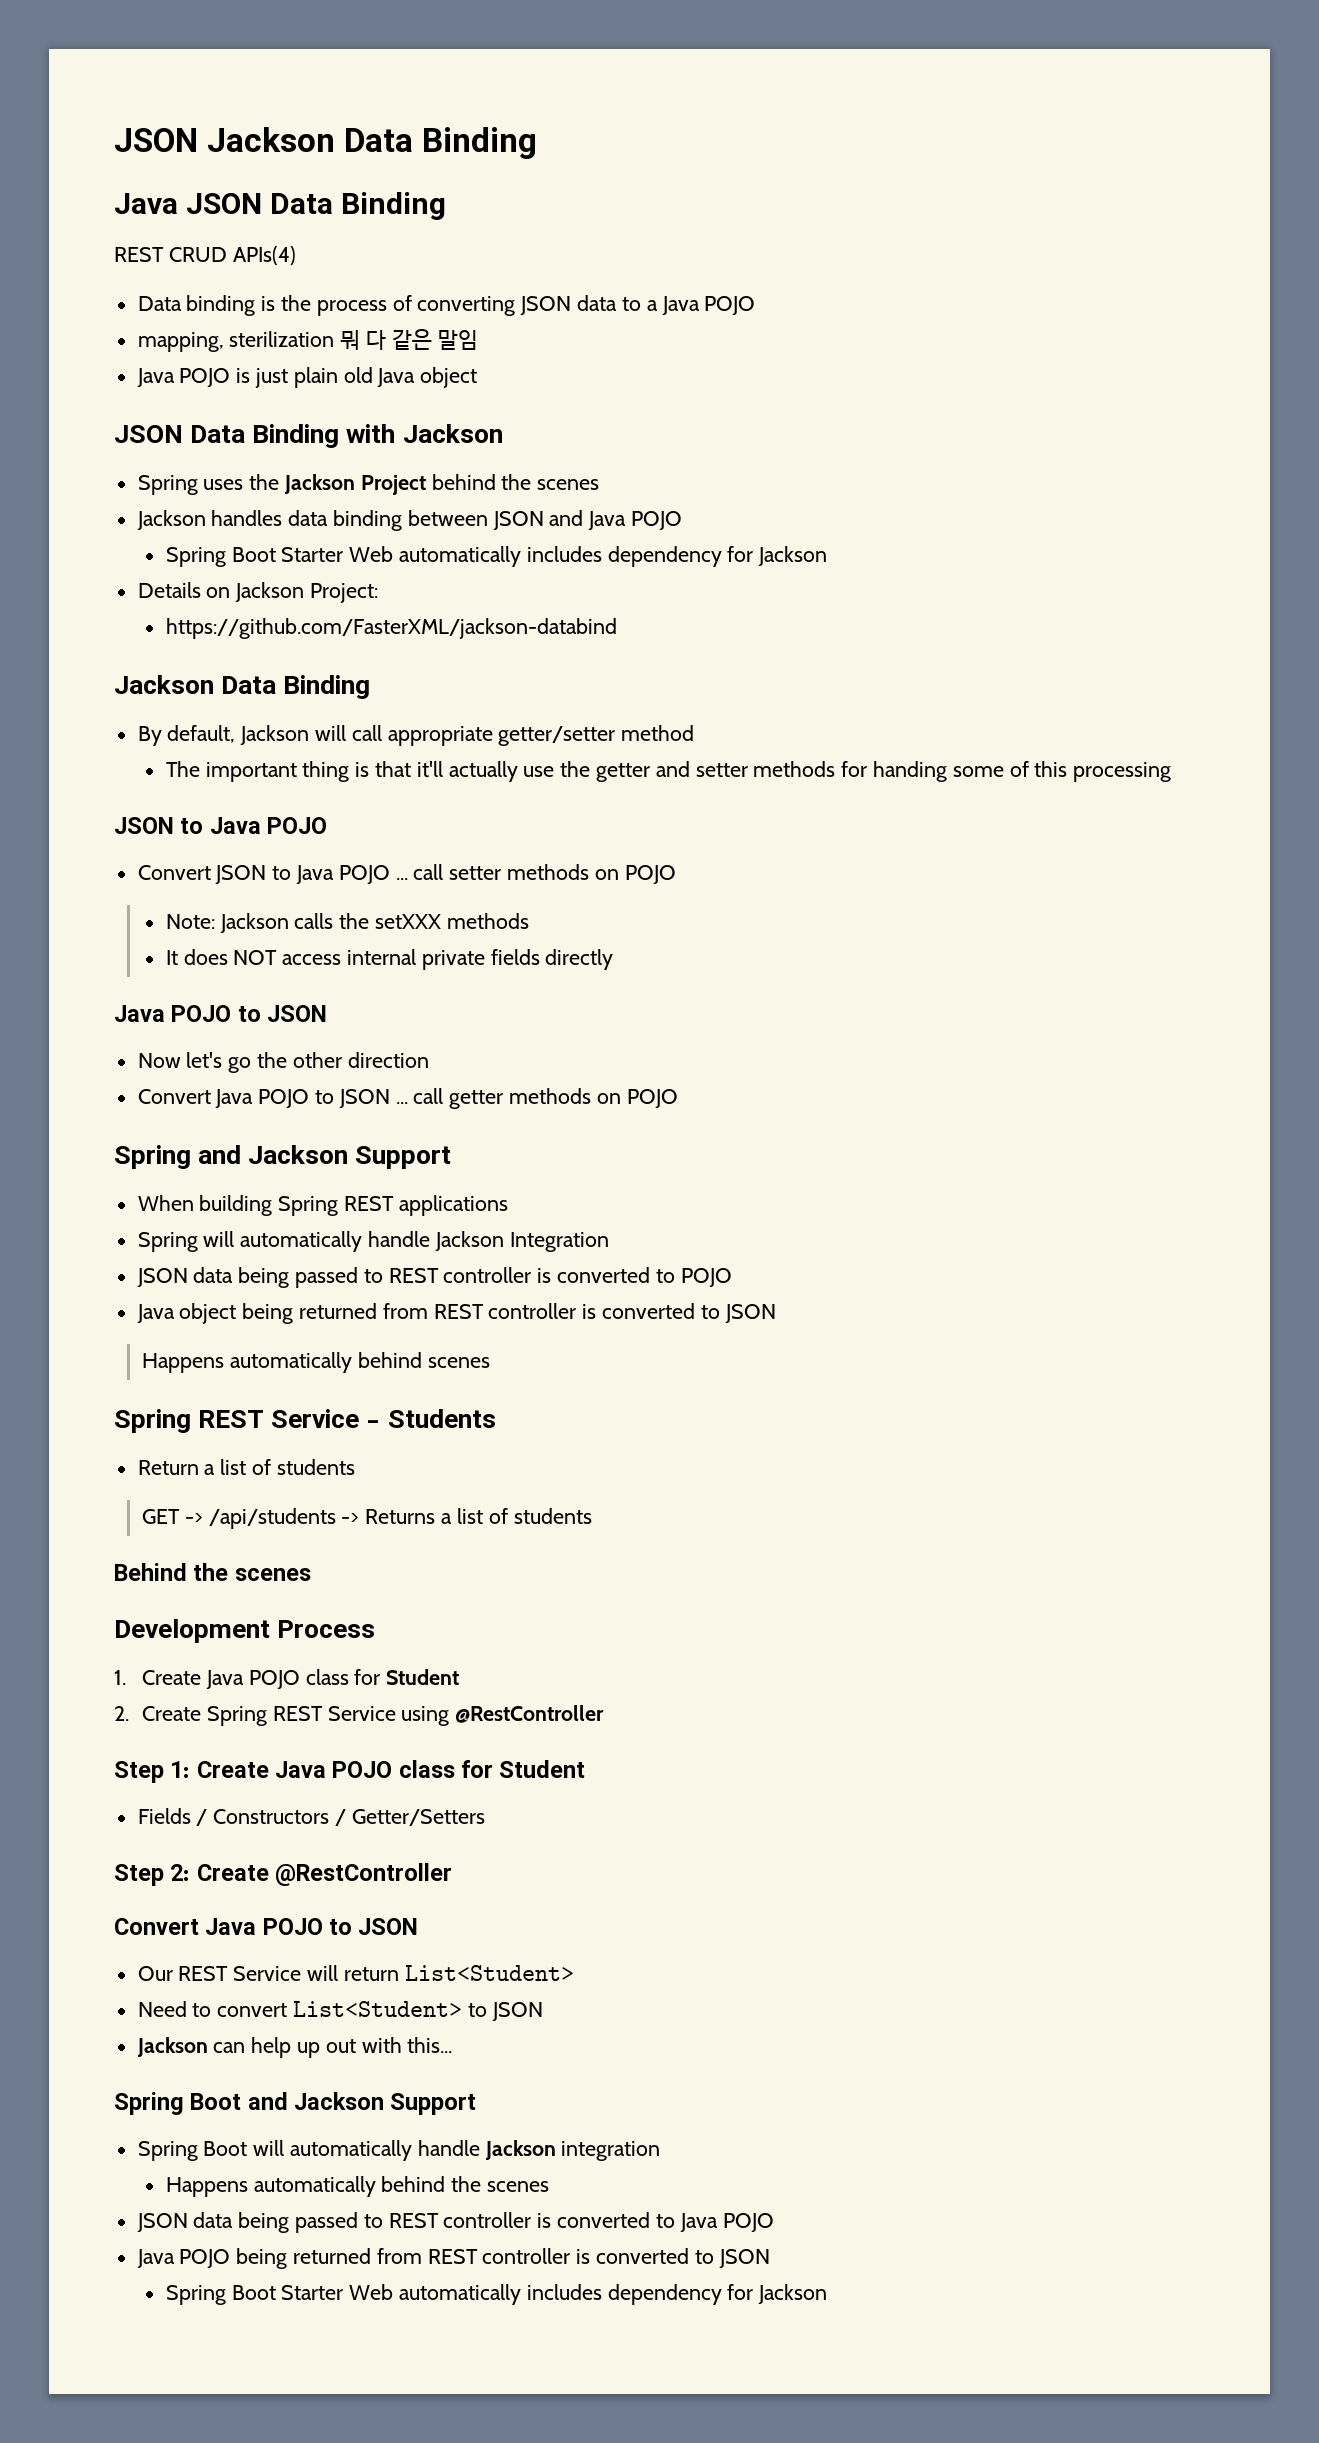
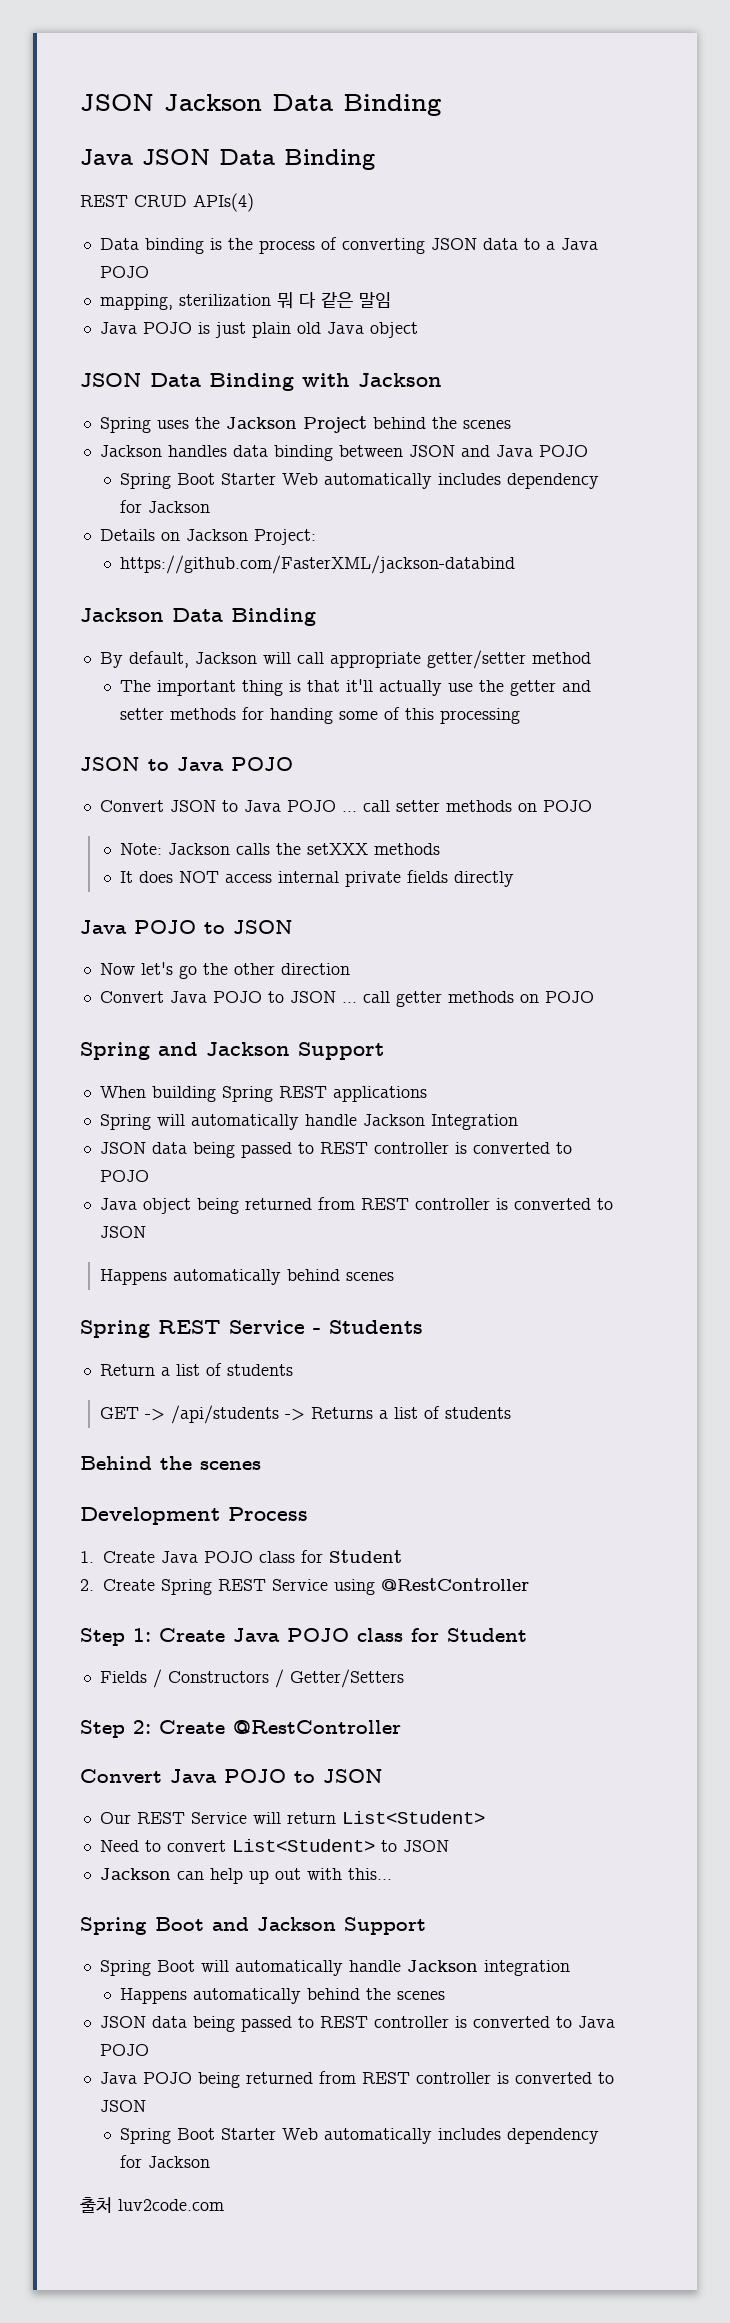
(828, 2294) none -> [80,2197,224,2213] // 출처 luv2code.com

